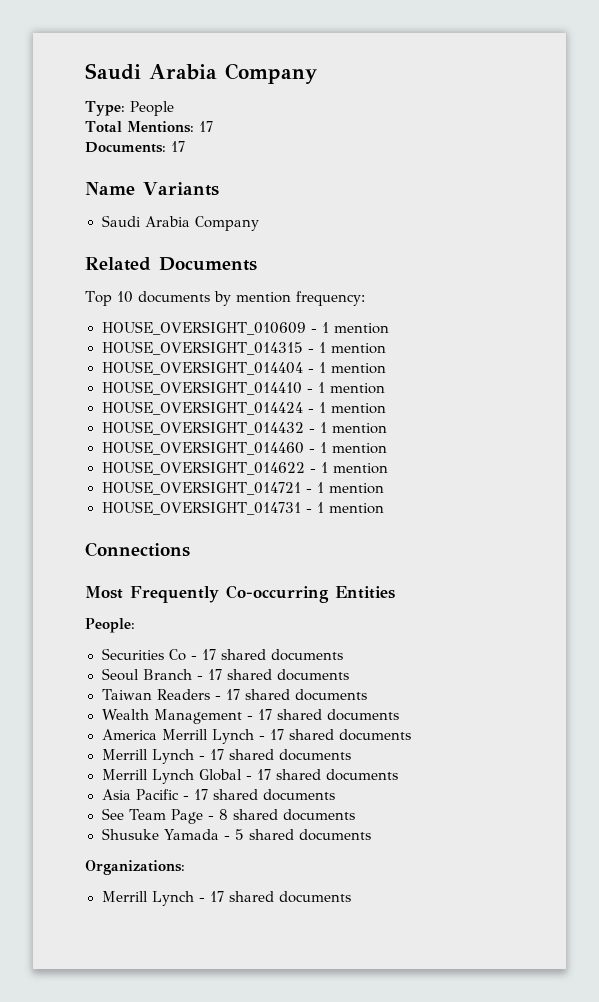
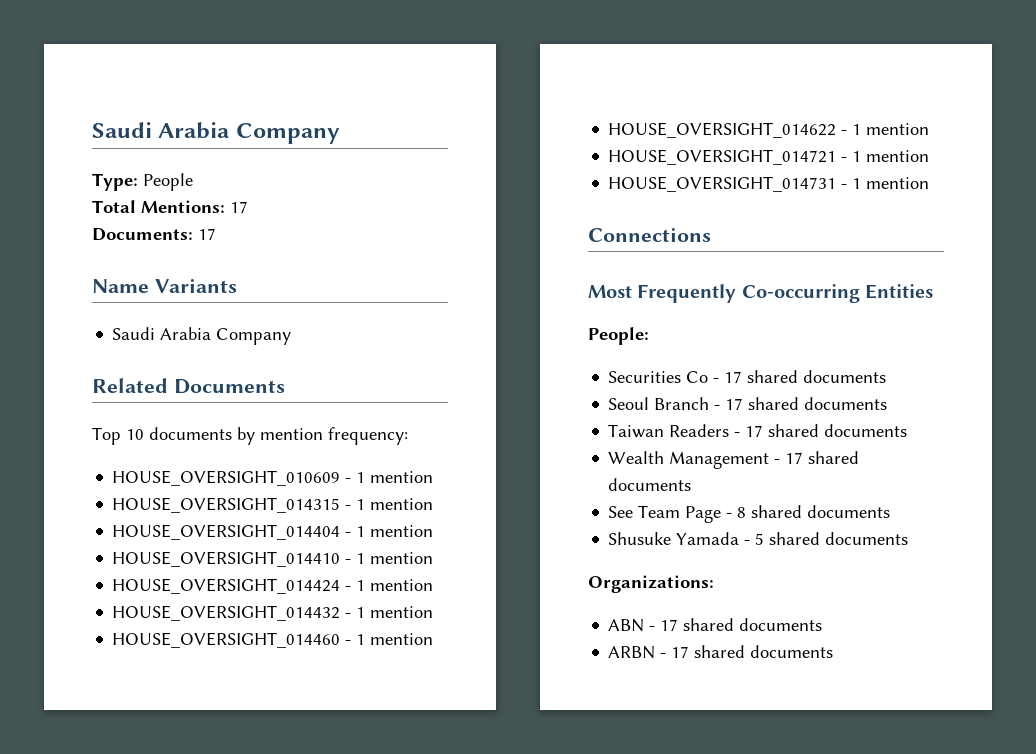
[101,729,411,744] [101,749,351,764] [101,769,398,784] [101,789,335,801] // America Merrill Lynch - 17 shared documents // Merrill Lynch - 17 shared documents // Merrill Lynch Global - 17 shared documents // Asia Pacific - 17 shared documents -> (692, 484) none
[101,891,351,906] Merrill Lynch - 17 shared documents -> [608,618,823,632] [608,645,834,659] ABN - 17 shared documents // ARBN - 17 shared documents

